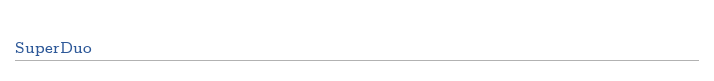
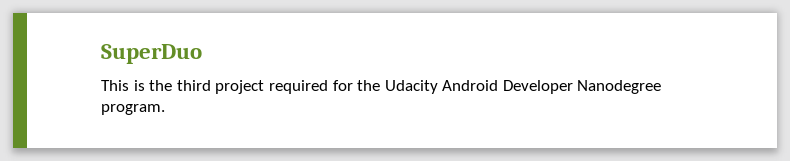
(92, 49) none -> [101,80,662,94] [101,104,165,115] // This is the third project required for the Udacity Android Developer Nanodegree program.

